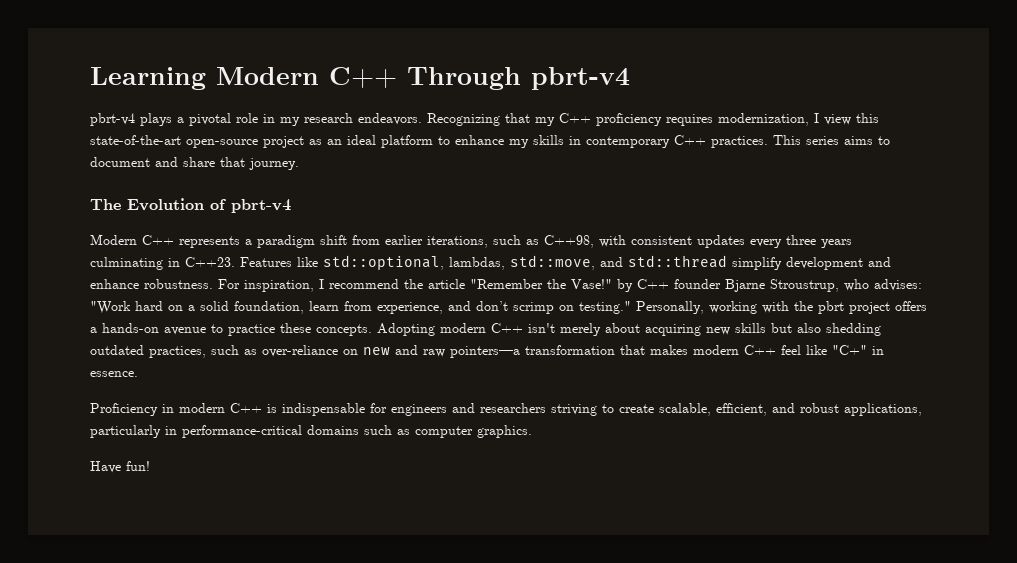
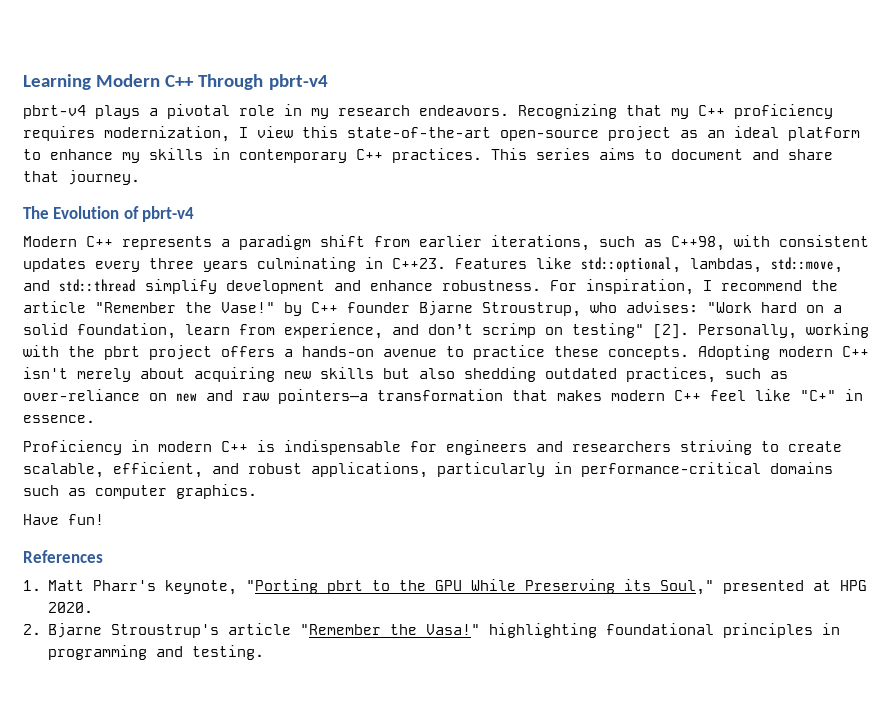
[579,301,631,314] testing." -> [572,323,689,339] testing" [2].
(150, 466) none -> [23,550,103,563] [23,579,868,595] [48,602,94,613] [23,623,841,638] [48,645,265,660] // References // 1. Matt Pharr's keynote, "Porting pbrt to the GPU While Preserving its Soul," presented at HPG 2020. // 2. Bjarne Stroustrup's article "Remember the Vasa!" highlighting foundational principles in programming and testing.

